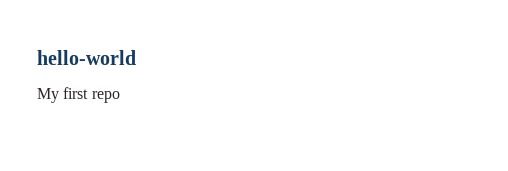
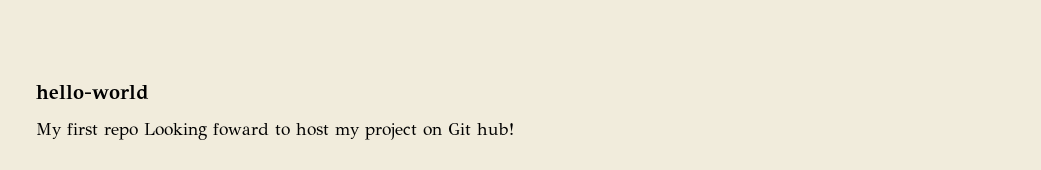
(120, 97) none -> [144,123,514,140] Looking foward to host my project on Git hub!

